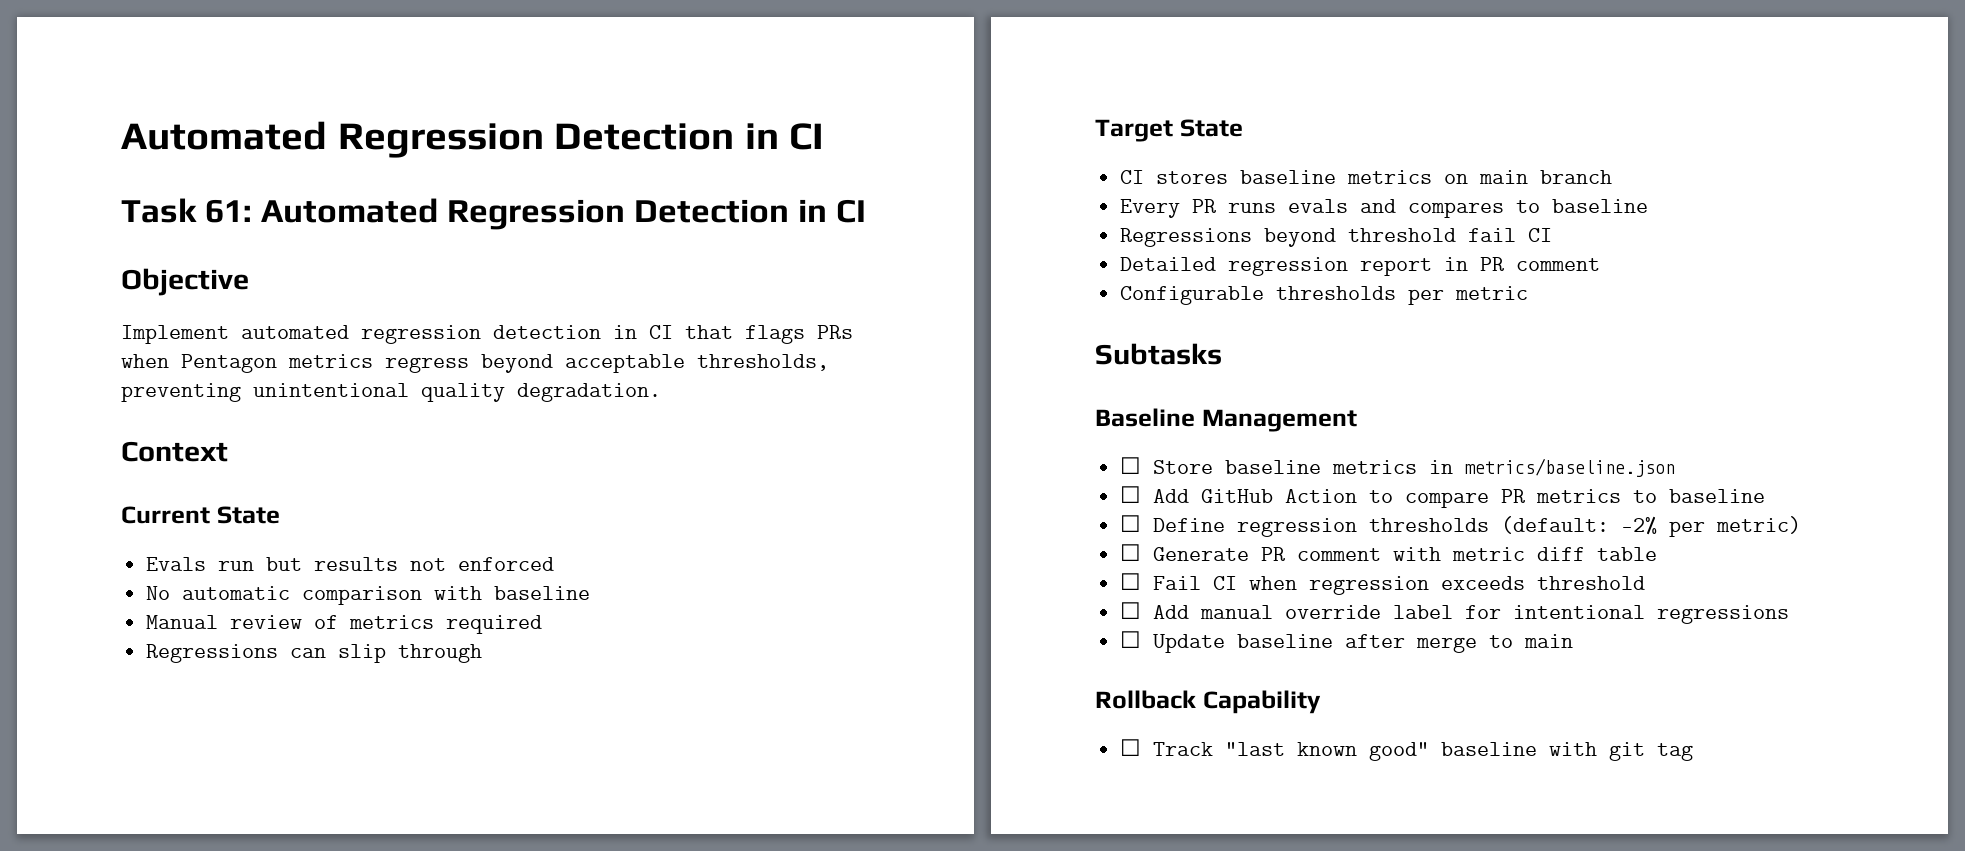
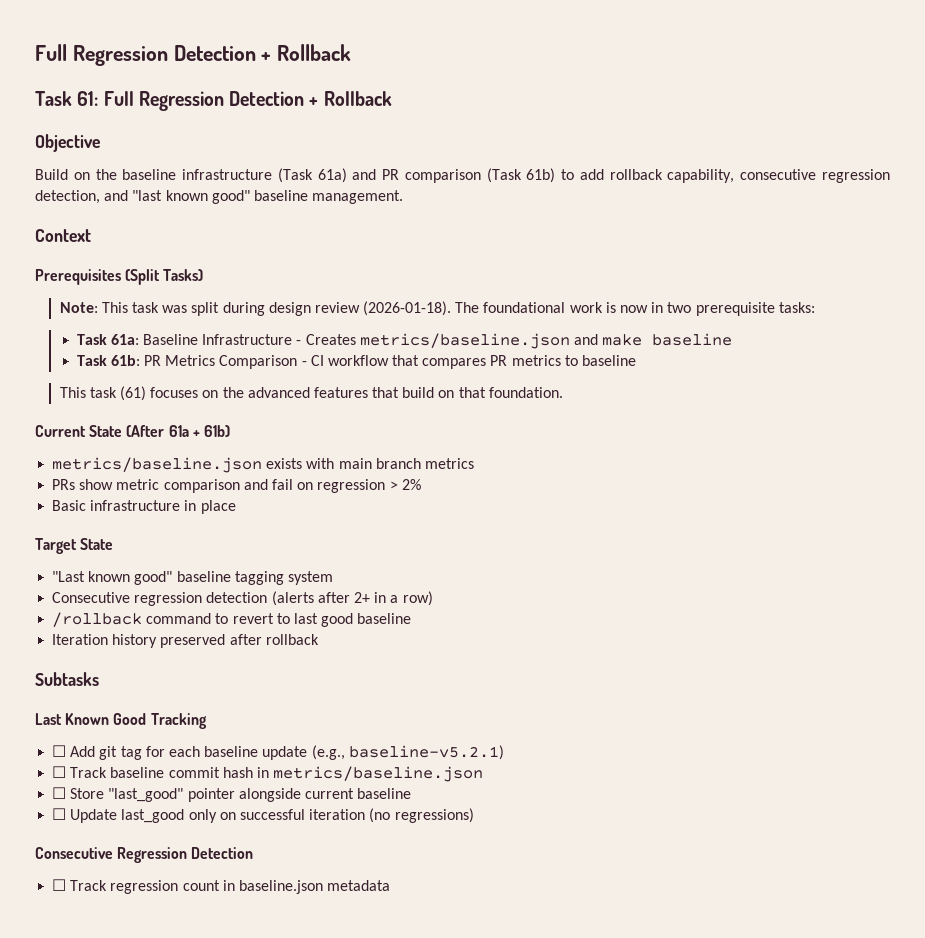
[121,121,825,158] Automated Regression Detection in CI -> [35,44,352,66] Full Regression Detection + Rollback
[261,198,867,230] Automated Regression Detection in CI -> [103,91,392,111] Full Regression Detection + Rollback
[121,325,853,344] [121,354,829,373] [121,383,661,402] [121,441,228,462] [121,506,280,524] [146,557,555,571] [146,586,591,605] [146,615,543,634] [146,644,483,663] [1095,119,1243,142] [1120,170,1613,184] [1120,199,1649,218] [1120,228,1553,247] [1120,257,1601,276] [1120,286,1529,305] [1095,343,1222,365] [1095,408,1357,432] [1120,457,1676,477] [1120,486,1766,508] [1120,515,1802,537] [1120,544,1658,561] [1120,573,1646,595] [1120,602,1790,624] [1120,631,1574,653] [1095,690,1321,714] [1120,739,1694,761] Implement automated regression detection in CI that flags PRs when Pentagon metrics regress beyond acceptable thresholds, preventing unintentional quality degradation. // Context // Current State // Evals run but results not enforced // No automatic comparison with baseline // Manual review of metrics required // Regressions can slip through // Target State // CI stores baseline metrics on main branch // Every PR runs evals and compares to baseline // Regressions beyond threshold fail CI // Detailed regression report in PR comment // Configurable thresholds per metric // Subtasks // Baseline Management // ☐ Store baseline metrics in metrics/baseline.json // ☐ Add GitHub Action to compare PR metrics to baseline // ☐ Define regression thresholds (default: -2% per metric) // ☐ Generate PR comment with metric diff table // ☐ Fail CI when regression exceeds threshold // ☐ Add manual override label for intentional regressions // ☐ Update baseline after merge to main // Rollback Capability // ☐ Track "last known good" baseline with git tag -> [35,168,890,183] [35,190,404,204] [35,229,91,242] [35,269,204,285] [59,301,815,316] [76,333,733,349] [76,355,637,369] [59,386,563,401] [35,425,230,437] [52,457,474,473] [52,479,421,493] [52,500,236,514] [35,538,114,554] [52,571,333,585] [52,591,433,606] [52,612,412,627] [52,634,319,648] [35,672,99,686] [35,713,207,729] [52,745,504,760] [52,766,484,782] [52,787,412,802] [52,808,474,823] [35,847,254,863] [52,879,391,894] Build on the baseline infrastructure (Task 61a) and PR comparison (Task 61b) to add rollback capability, consecutive regression detection, and "last known good" baseline management. // Context // Prerequisites (Split Tasks) // Note: This task was split during design review (2026-01-18). The foundational work is now in two prerequisite tasks: // Task 61a: Baseline Infrastructure - Creates metrics/baseline.json and make baseline // Task 61b: PR Metrics Comparison - CI workflow that compares PR metrics to baseline // This task (61) focuses on the advanced features that build on that foundation. // Current State (After 61a + 61b) // metrics/baseline.json exists with main branch metrics // PRs show metric comparison and fail on regression > 2% // Basic infrastructure in place // Target State // "Last known good" baseline tagging system // Consecutive regression detection (alerts after 2+ in a row) // /rollback command to revert to last good baseline // Iteration history preserved after rollback // Subtasks // Last Known Good Tracking // ☐ Add git tag for each baseline update (e.g., baseline-v5.2.1) // ☐ Track baseline commit hash in metrics/baseline.json // ☐ Store "last_good" pointer alongside current baseline // ☐ Update last_good only on successful iteration (no regressions) // Consecutive Regression Detection // ☐ Track regression count in baseline.json metadata

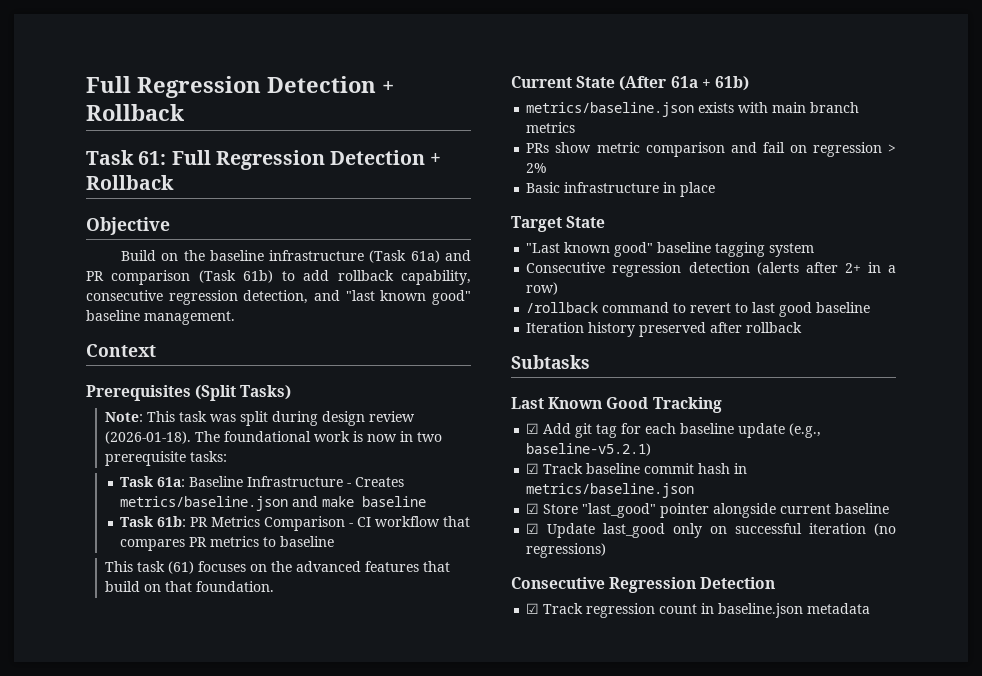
[52,745,67,757] ☐ -> [526,423,540,434] ☑
[52,766,67,778] ☐ -> [526,463,540,474] ☑
[52,787,67,799] ☐ -> [526,503,540,514] ☑
[52,808,67,820] ☐ -> [526,523,540,534] ☑
[52,879,67,891] ☐ -> [526,603,540,614] ☑

